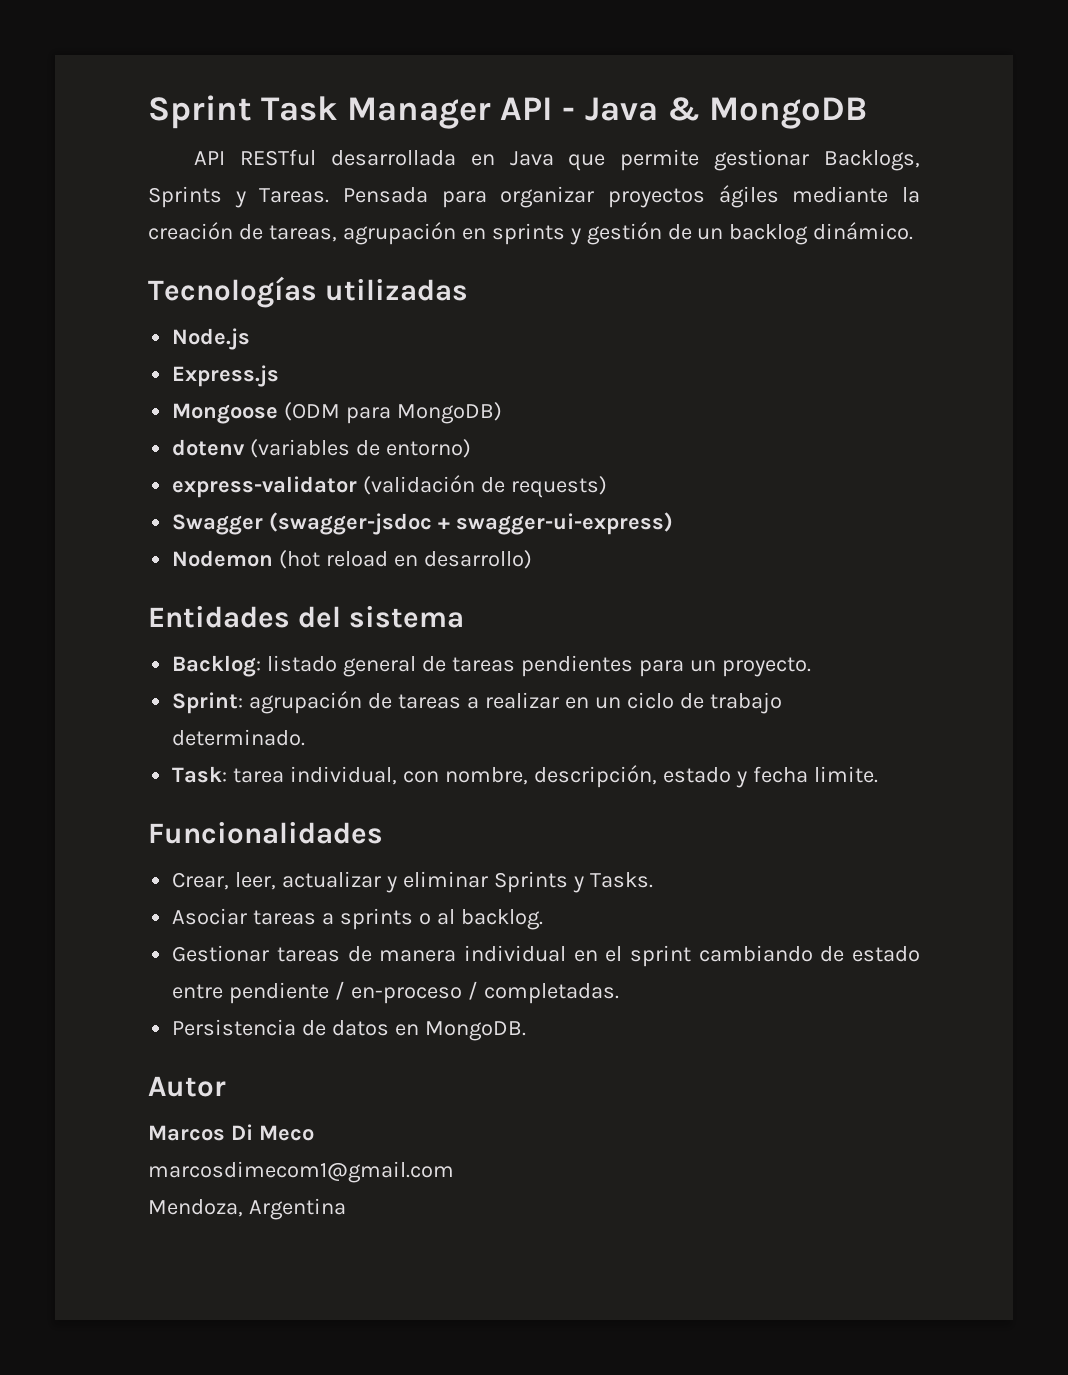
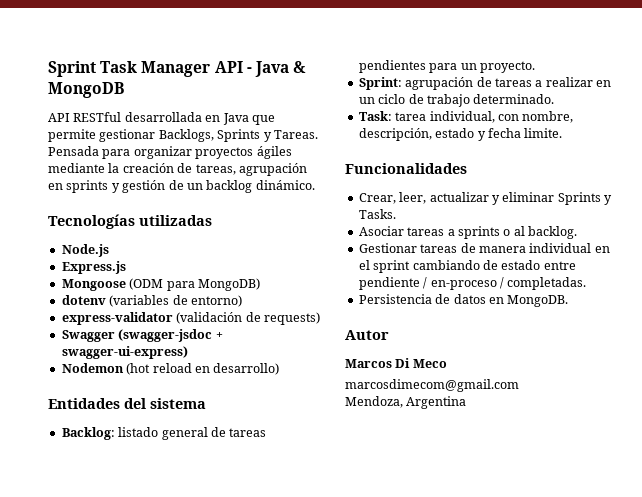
[148,1161,454,1183] marcosdimecom1@gmail.com -> [345,379,519,392] marcosdimecom@gmail.com

